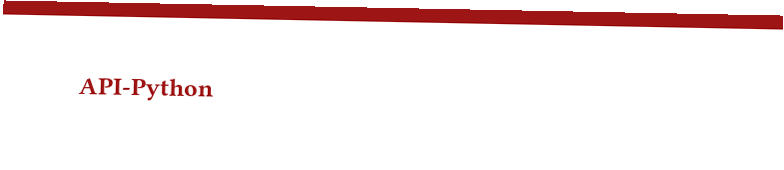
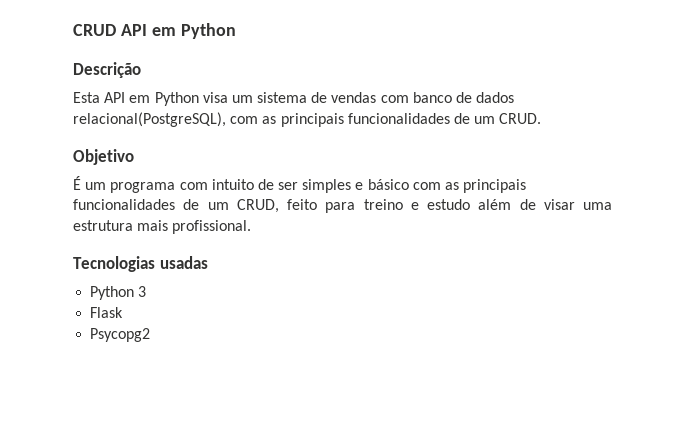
[78,76,215,102] API-Python -> [73,23,236,39] [73,62,141,78] [73,92,515,106] [73,112,542,127] [73,149,134,165] [73,176,527,193] [73,199,612,213] [73,220,252,234] [73,256,208,272] [90,286,147,300] [90,307,124,318] [90,328,151,342] CRUD API em Python // Descrição // Esta API em Python visa um sistema de vendas com banco de dados relacional(PostgreSQL), com as principais funcionalidades de um CRUD. // Objetivo // É um programa com intuito de ser simples e básico com as principais funcionalidades de um CRUD, feito para treino e estudo além de visar uma estrutura mais profissional. // Tecnologias usadas // Python 3 // Flask // Psycopg2

